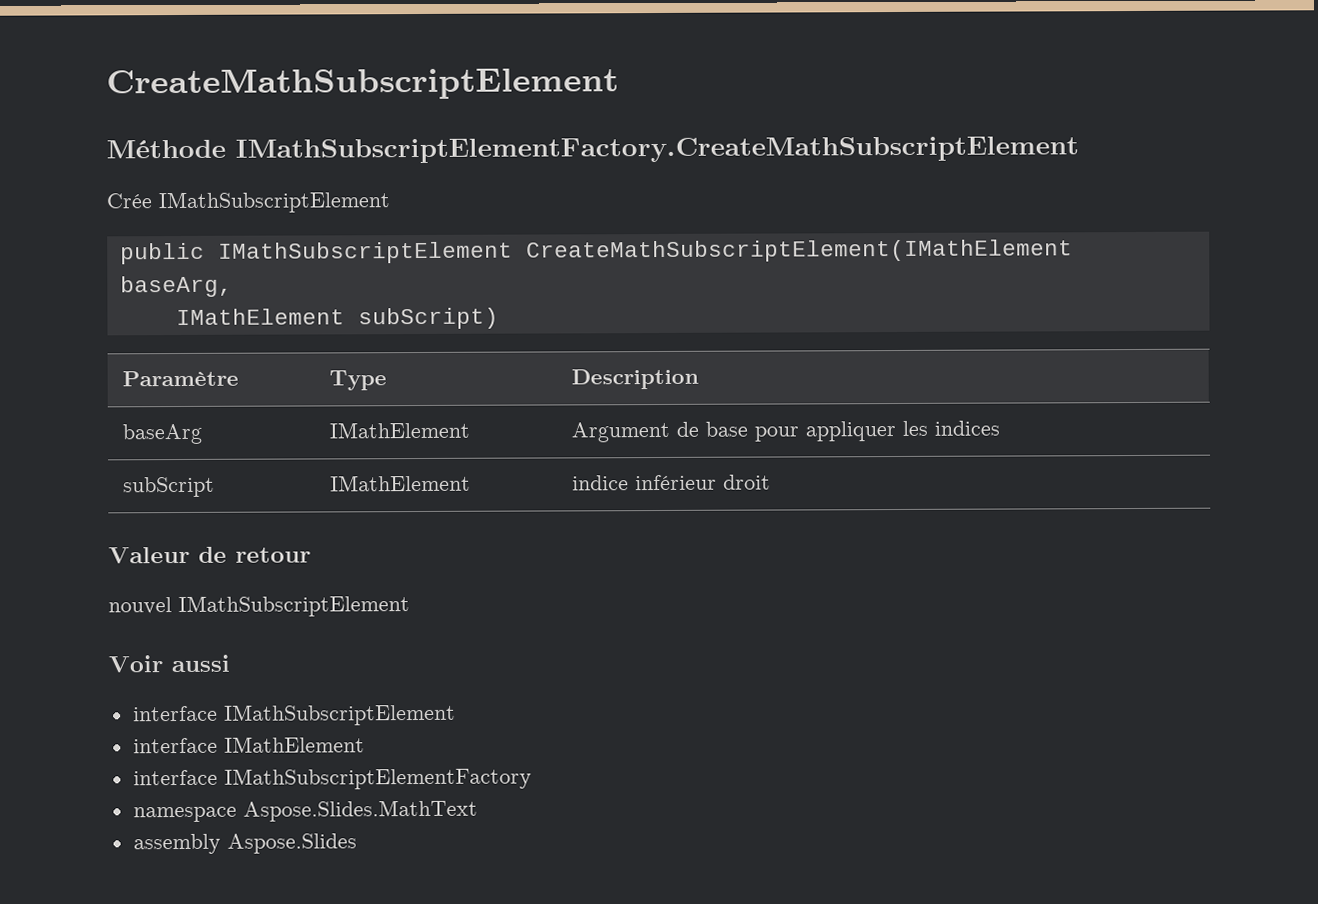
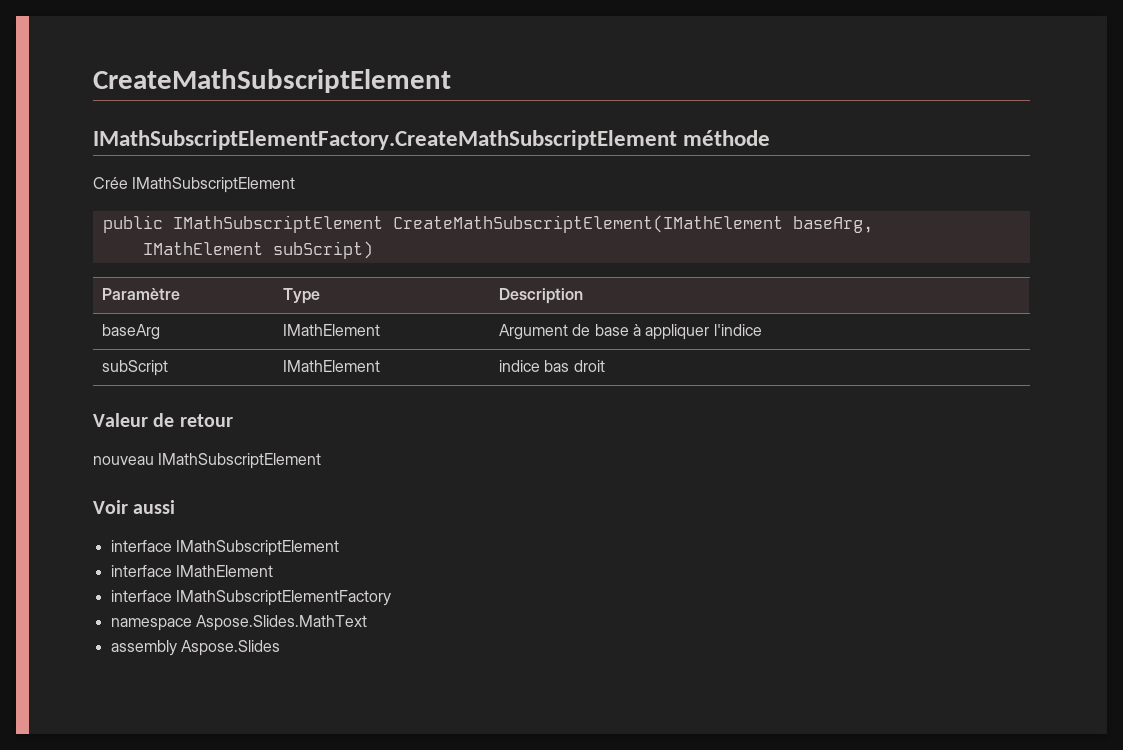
[106,139,226,159] Méthode -> (451, 81) none
(1079, 150) none -> [683,130,771,146] méthode
[754,420,1001,442] pour appliquer les indices -> [632,324,762,340] à appliquer l'indice
[635,474,718,491] inférieur -> [544,360,570,372] bas
[108,597,172,615] nouvel -> [93,456,154,465] nouveau

